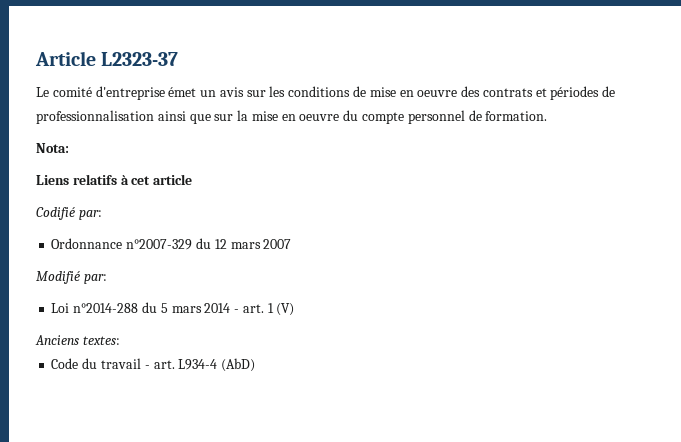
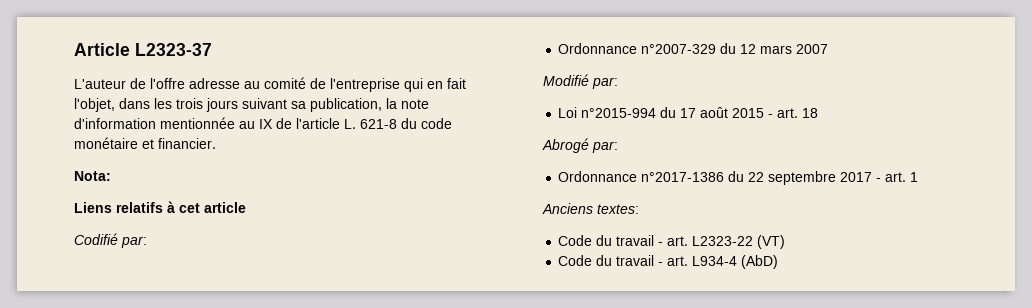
[36,86,616,100] [36,110,548,124] Le comité d'entreprise émet un avis sur les conditions de mise en oeuvre des contrats et périodes de professionnalisation ainsi que sur la mise en oeuvre du compte personnel de formation. -> [74,77,466,92] [74,98,429,112] [74,117,452,129] [74,137,216,149] L'auteur de l'offre adresse au comité de l'entreprise qui en fait l'objet, dans les trois jours suivant sa publication, la note d'information mentionnée au IX de l'article L. 621-8 du code monétaire et financier.
[73,302,231,313] n°2014-288 du 5 mars 2014 -> [581,107,819,118] [542,138,618,153] [558,171,873,185] n°2015-994 du 17 août 2015 - art. 18 // Abrogé par: // Ordonnance n°2017-1386 du 22 septembre 2017
[276,303,295,316] (V) -> (919, 177) none
(120, 340) none -> [558,235,786,249] // Code du travail - art. L2323-22 (VT)

